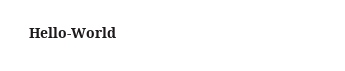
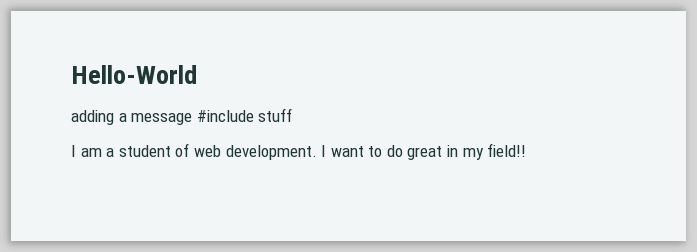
(116, 32) none -> [71,108,293,125] [71,143,527,160] // adding a message #include stuff // I am a student of web development. I want to do great in my field!!

